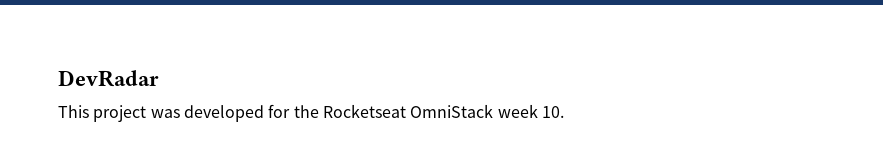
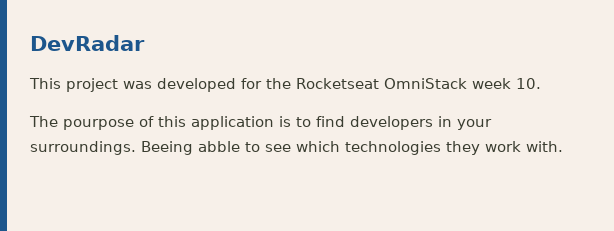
(564, 112) none -> [29,116,492,130] [30,141,563,155] // The pourpose of this application is to find developers in your surroundings. Beeing abble to see which technologies they work with.

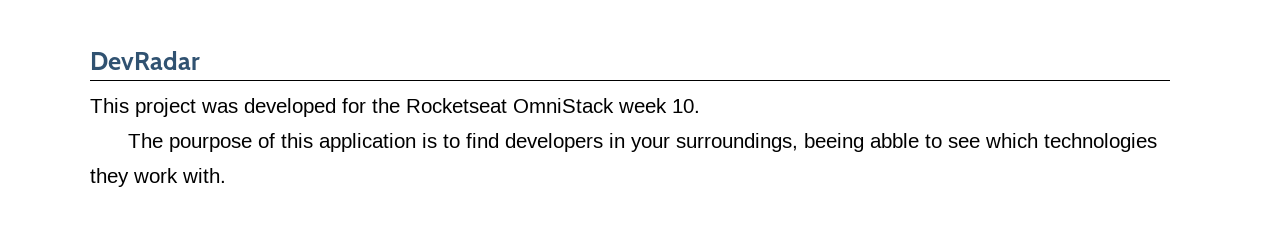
[30,141,193,155] surroundings. Beeing -> [676,133,865,152] surroundings, beeing

